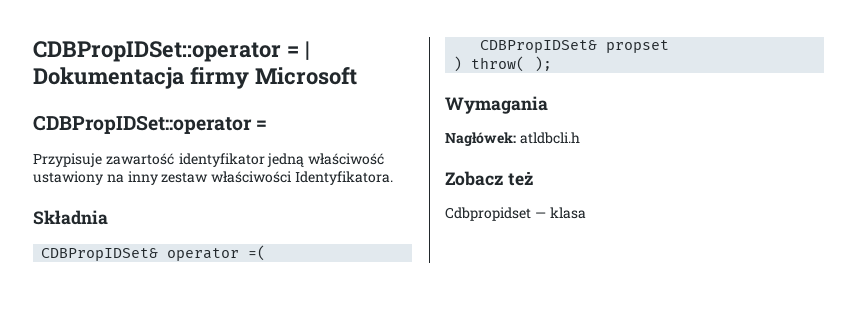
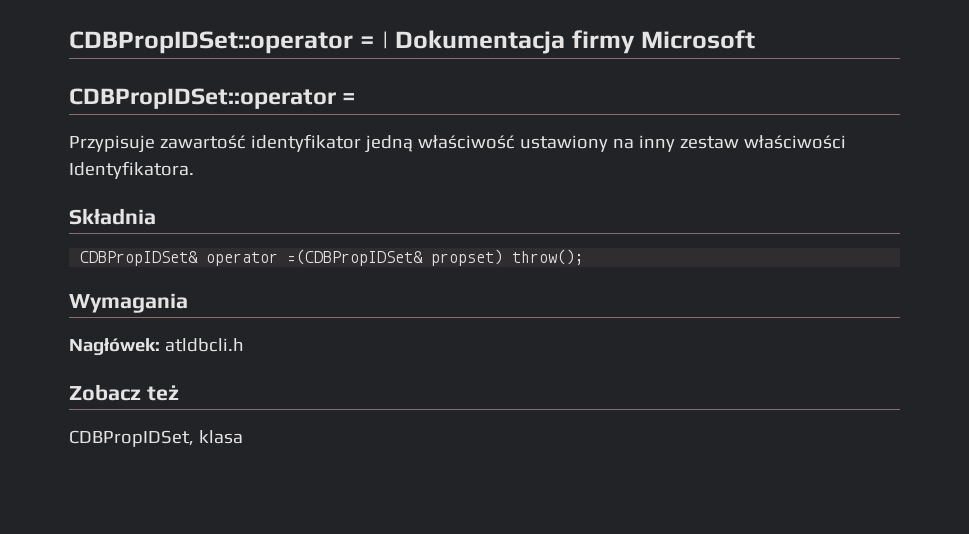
[248,245,267,261] [480,40,670,53] [453,56,553,72] =( // CDBPropIDSet& propset // ) throw( ); -> [287,249,585,266] =(CDBPropIDSet& propset) throw();
[445,207,546,221] Cdbpropidset — -> [69,430,194,447] CDBPropIDSet,

